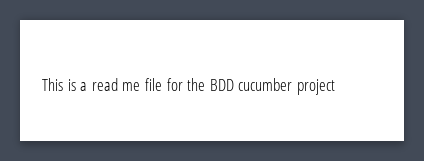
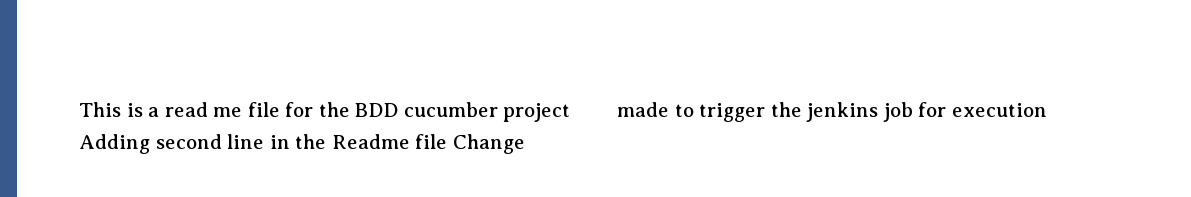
(335, 87) none -> [79,134,525,154] [617,102,1047,122] Adding second line in the Readme file Change made to trigger the jenkins job for execution

